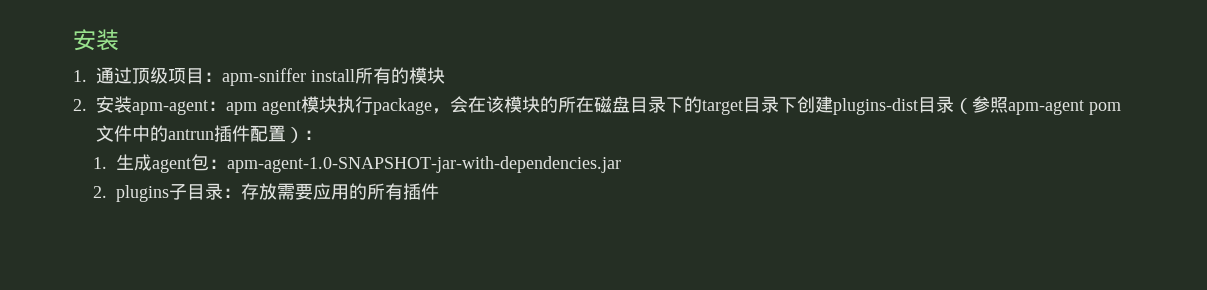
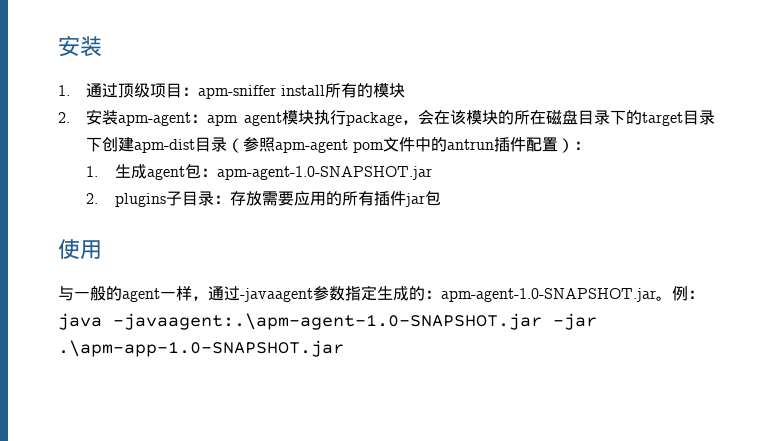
[833,98,918,115] plugins-dist -> [134,139,196,153] apm-dist
[227,156,622,173] apm-agent-1.0-SNAPSHOT-jar-with-dependencies.jar -> [216,166,432,180] apm-agent-1.0-SNAPSHOT.jar
(440, 191) none -> [404,190,441,207] [58,239,102,259] [58,285,704,302] [58,313,597,330] [58,340,344,357] jar包 // 使用 // 与一般的agent一样，通过-javaagent参数指定生成的：apm-agent-1.0-SNAPSHOT.jar。例：java -javaagent:.\apm-agent-1.0-SNAPSHOT.jar -jar .\apm-app-1.0-SNAPSHOT.jar

